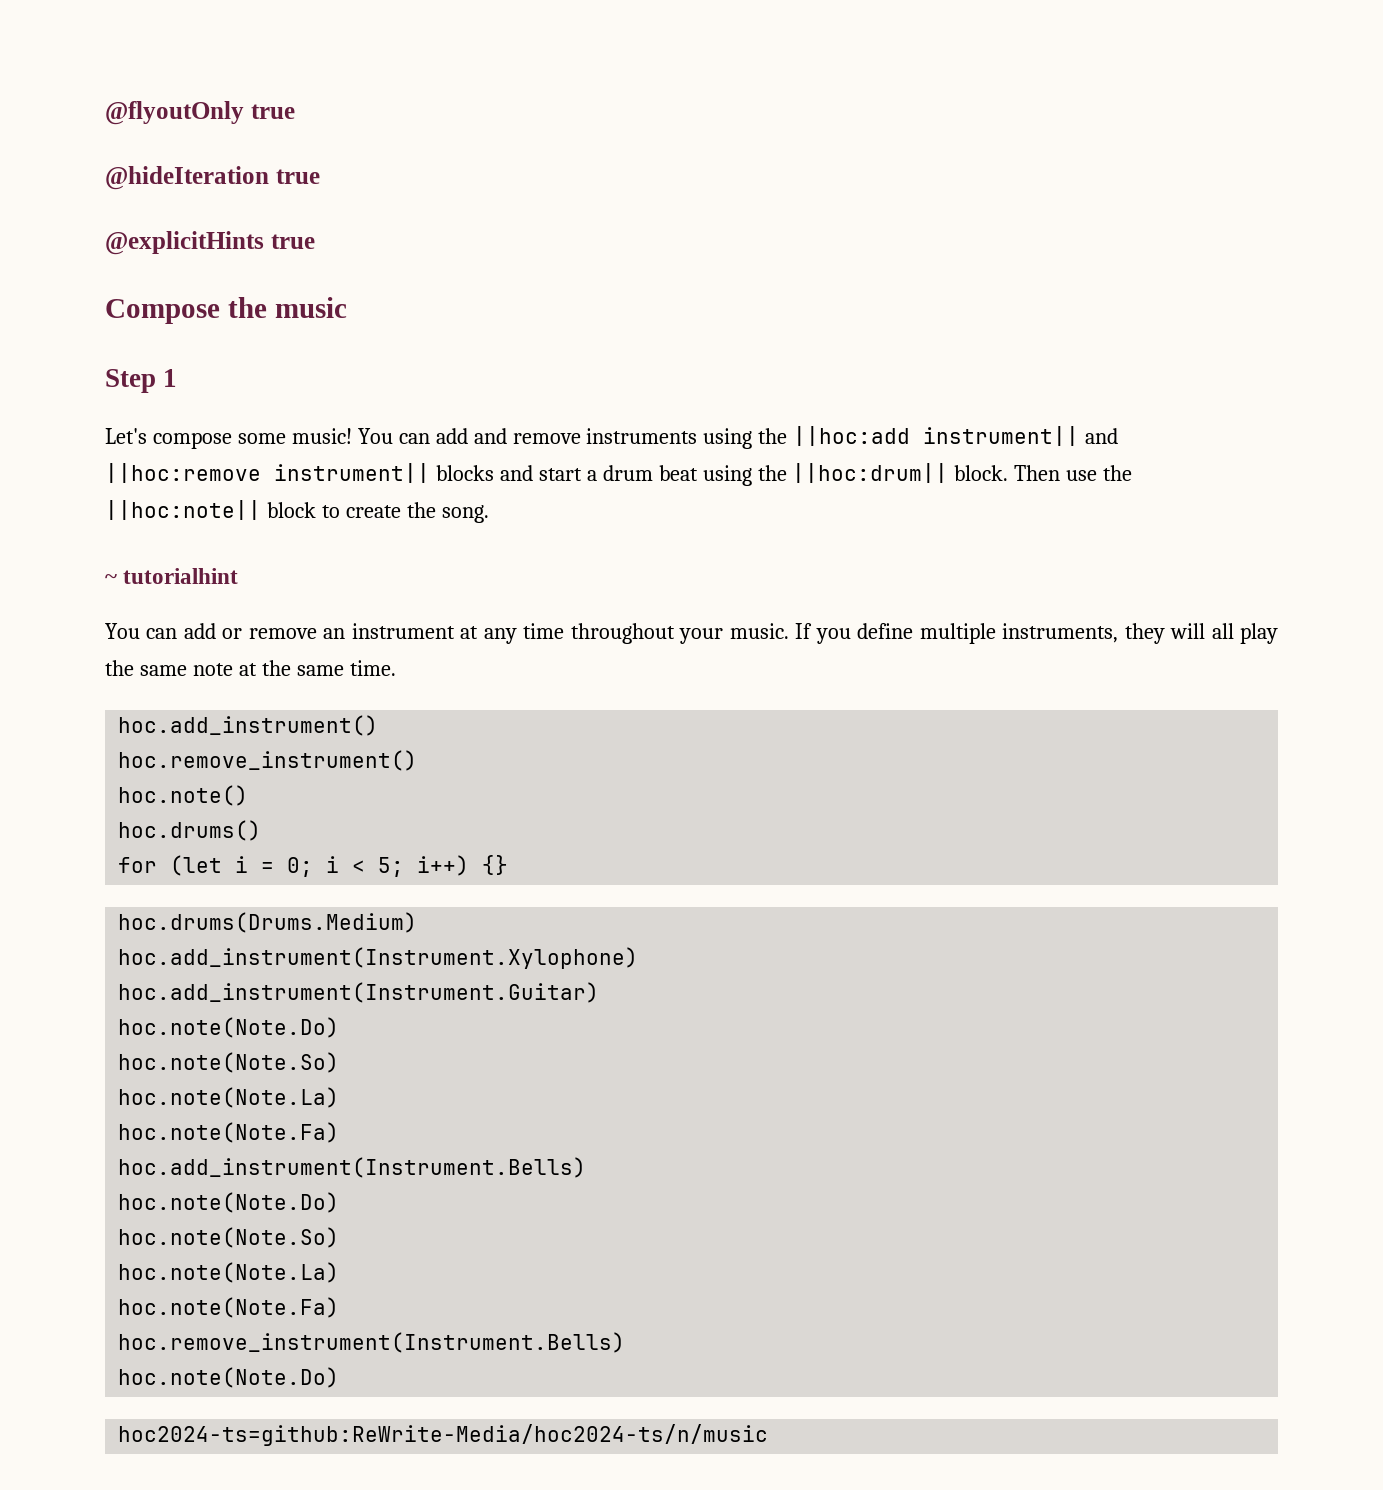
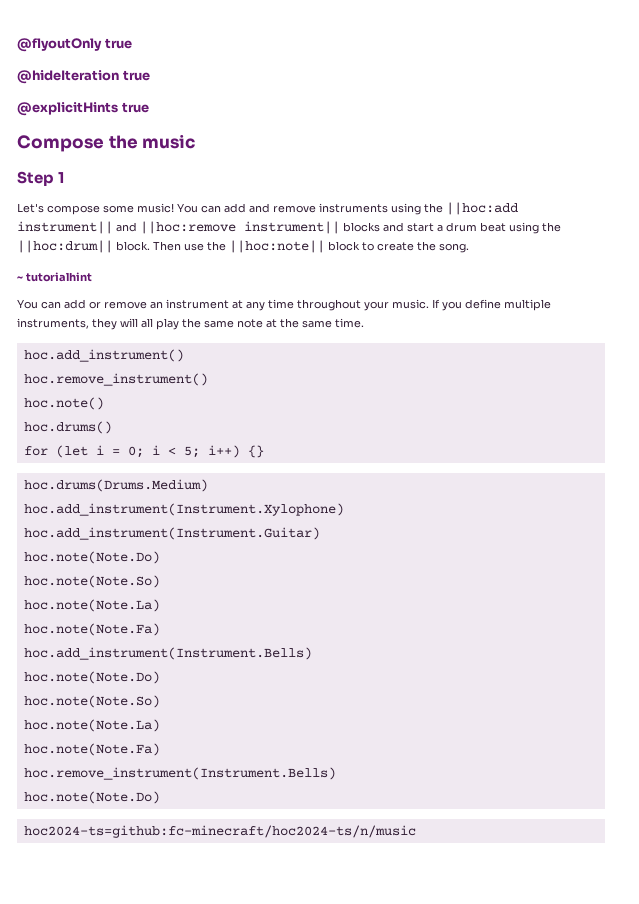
[118,1424,769,1446] hoc2024-ts=github:ReWrite-Media/hoc2024-ts/n/music -> [23,825,416,838] hoc2024-ts=github:fc-minecraft/hoc2024-ts/n/music

